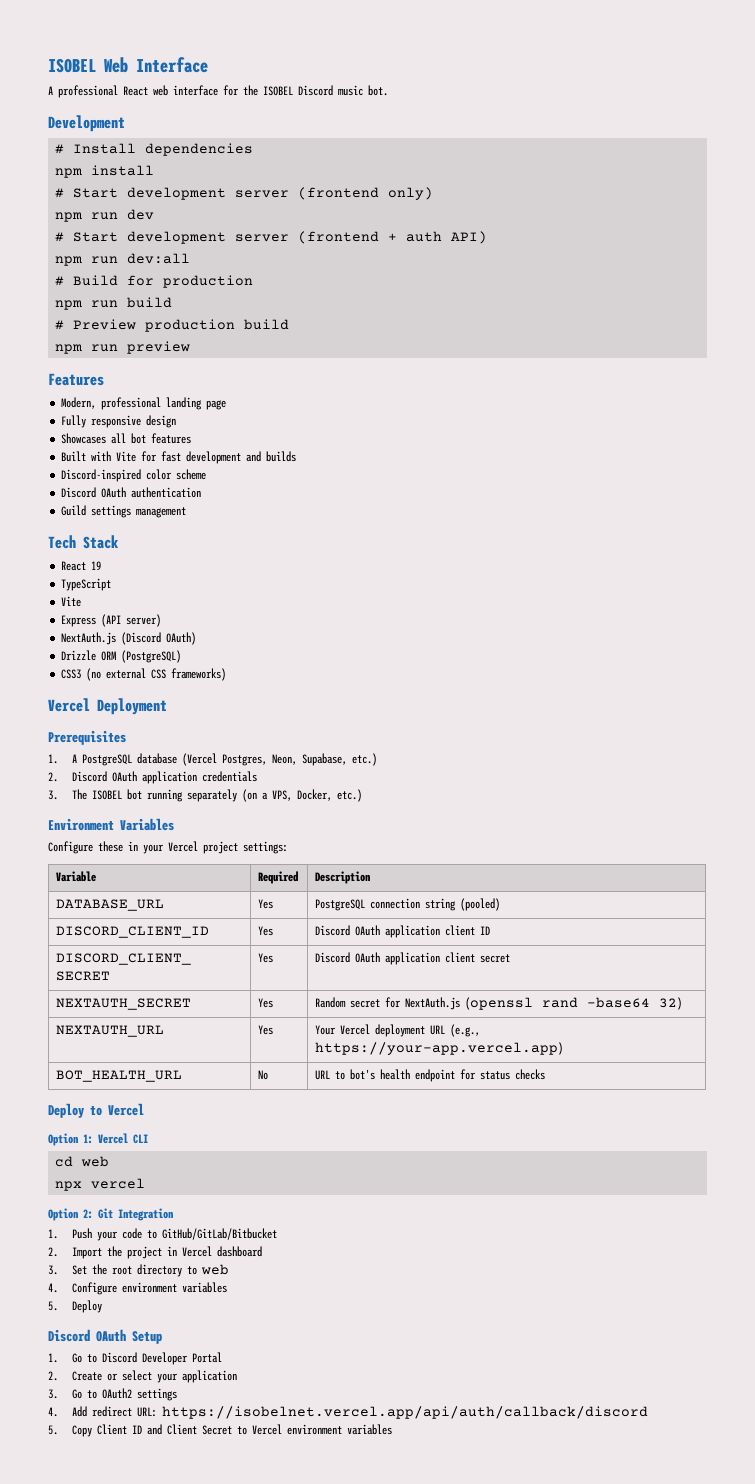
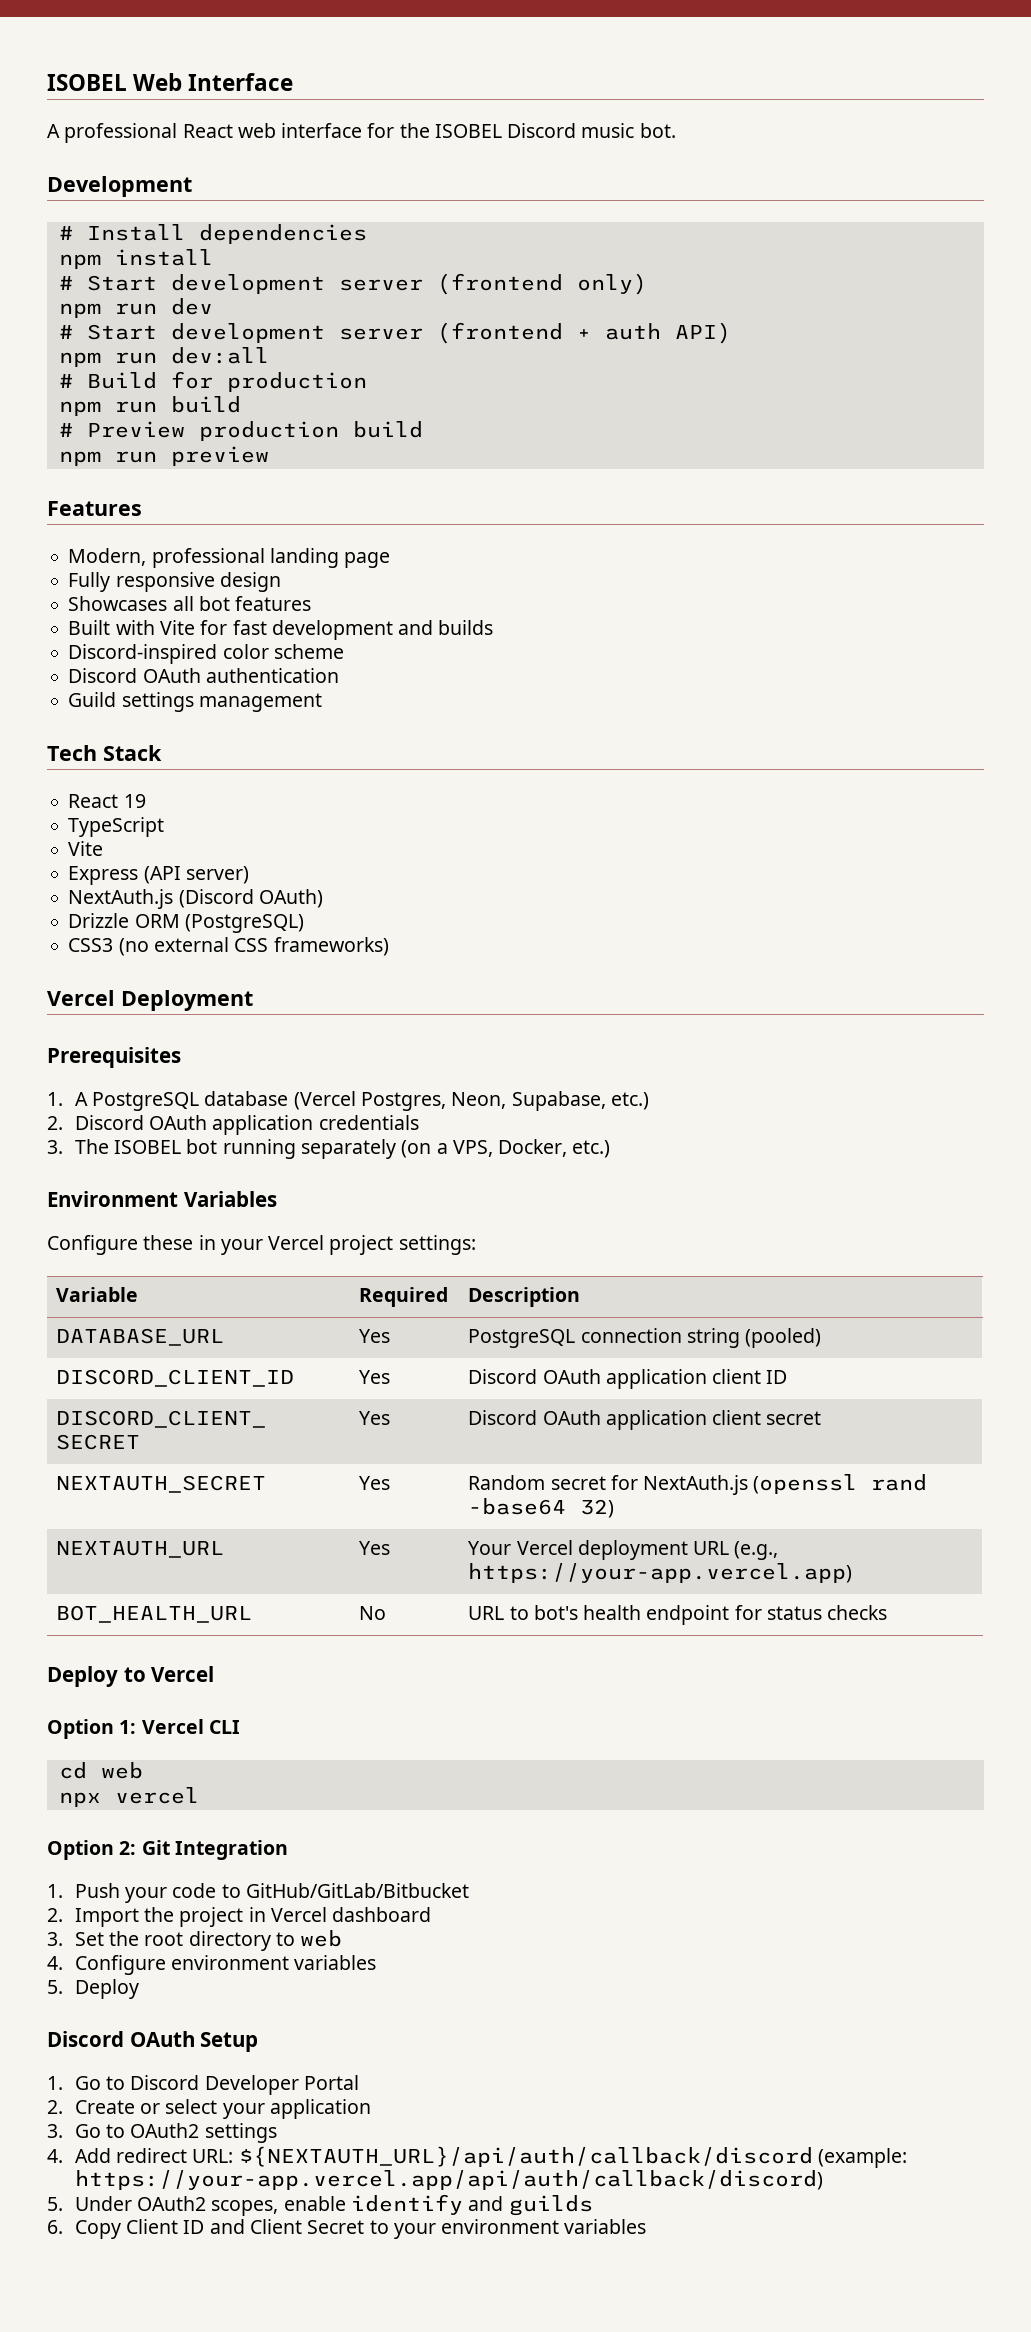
[161,1406,648,1419] [48,1425,58,1435] https://isobelnet.vercel.app/api/auth/callback/discord // 5. -> [238,2146,907,2168] [74,2170,823,2190] [47,2194,593,2216] [47,2220,63,2234] ${NEXTAUTH_URL}/api/auth/callback/discord (example: https://your-app.vercel.app/api/auth/callback/discord) // 5. Under OAuth2 scopes, enable identify and guilds // 6.
[251,1424,282,1435] Vercel -> [393,2223,436,2239] your

